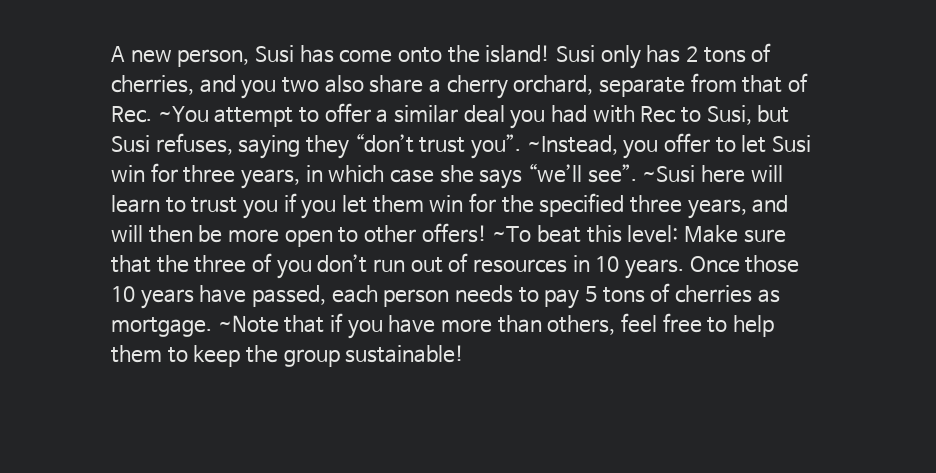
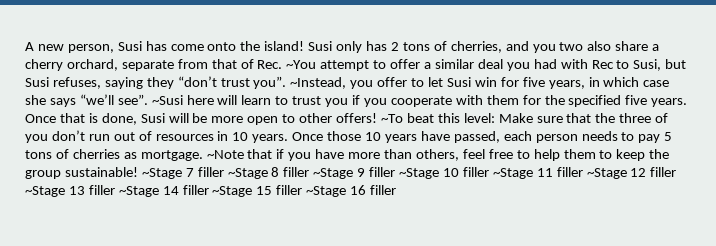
[183,165,236,183] three -> [522,77,545,87] five
[342,193,789,219] [111,225,193,243] let them win for the specified three years, and will then -> [390,95,688,107] [25,113,189,125] cooperate with them for the specified five years. Once that is done, Susi will
(465, 354) none -> [141,167,677,179] [25,185,397,197] ~Stage 7 filler ~Stage 8 filler ~Stage 9 filler ~Stage 10 filler ~Stage 11 filler ~Stage 12 filler ~Stage 13 filler ~Stage 14 filler ~Stage 15 filler ~Stage 16 filler

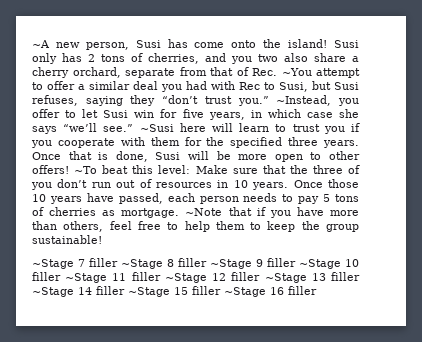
[25,42,34,51] A -> [32,40,50,48] ~A
[253,76,287,89] you”. -> [237,96,269,106] you.”
[117,94,148,105] see”. -> [103,124,134,132] see.”
[625,95,648,105] five -> [288,137,319,146] three
(138, 172) none -> (102, 239) //

